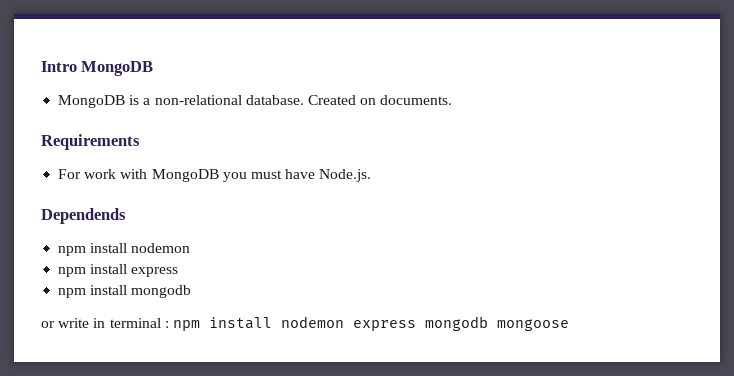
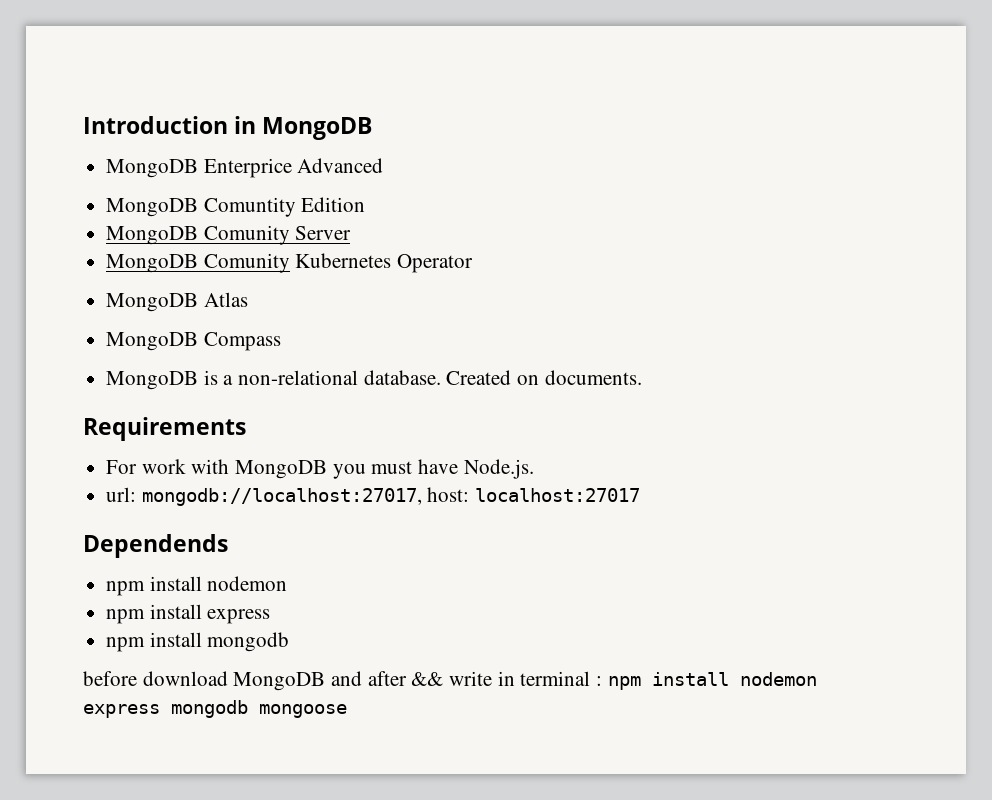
[41,61,154,76] Intro MongoDB -> [83,116,373,140] [106,158,384,178] [106,197,366,217] [106,225,352,245] [106,253,474,273] [106,292,248,312] [106,332,281,351] Introduction in MongoDB // MongoDB Enterprice Advanced // MongoDB Comuntity Edition // MongoDB Comunity Server // MongoDB Comunity Kubernetes Operator // MongoDB Atlas // MongoDB Compass
(372, 175) none -> [106,487,641,506] // url: mongodb://localhost:27017, host: localhost:27017
[41,321,55,328] or -> [83,671,444,691] before download MongoDB and after &&

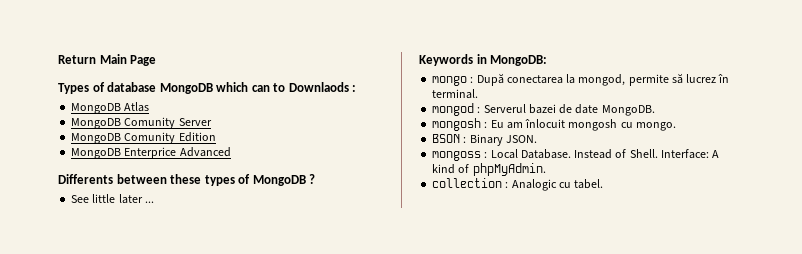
[83,116,373,140] [106,158,384,178] [106,197,366,217] Introduction in MongoDB // MongoDB Enterprice Advanced // MongoDB Comuntity Edition -> [58,54,157,66] [58,82,357,94] [71,102,150,114] Return Main Page // Types of database MongoDB which can to Downlaods : // MongoDB Atlas
[295,253,474,273] [106,292,248,312] [106,332,281,351] [106,370,642,390] [83,417,246,441] [106,459,534,479] [106,487,641,506] [83,534,228,558] [106,576,288,596] [106,604,271,624] [106,632,290,652] [83,671,817,691] [83,700,347,718] Kubernetes Operator // MongoDB Atlas // MongoDB Compass // MongoDB is a non-relational database. Created on documents. // Requirements // For work with MongoDB you must have Node.js. // url: mongodb://localhost:27017, host: localhost:27017 // Dependends // npm install nodemon // npm install express // npm install mongodb // before download MongoDB and after && write in terminal : npm install nodemon express mongodb mongoose -> [178,132,216,142] [71,147,231,159] [58,174,316,186] [71,194,154,204] [419,54,548,66] [432,73,730,86] [432,89,479,99] [432,103,655,116] [432,118,676,131] [432,134,537,146] [432,149,720,161] [432,163,546,176] [432,178,604,191] Edition // MongoDB Enterprice Advanced // Differents between these types of MongoDB ? // See little later ... // Keywords in MongoDB: // mongo : După conectarea la mongod, permite să lucrez în terminal. // mongod : Serverul bazei de date MongoDB. // mongosh : Eu am înlocuit mongosh cu mongo. // BSON : Binary JSON. // mongoss : Local Database. Instead of Shell. Interface: A kind of phpMyAdmin. // collection : Analogic cu tabel.

